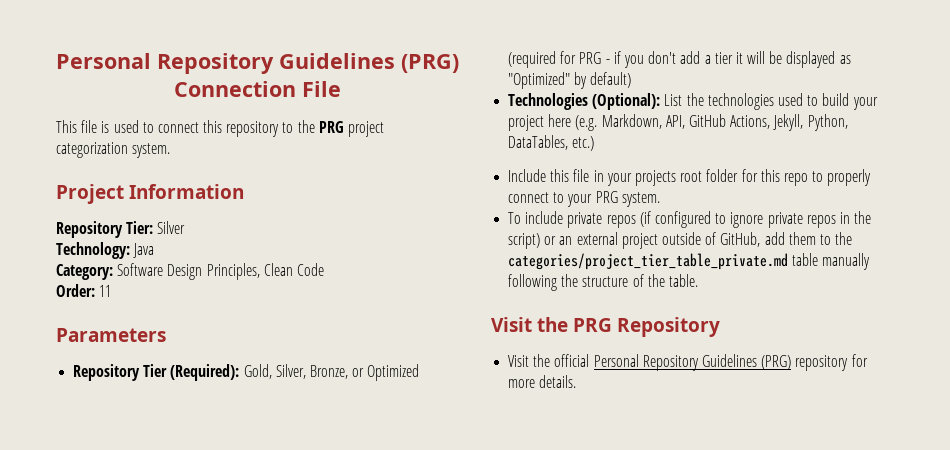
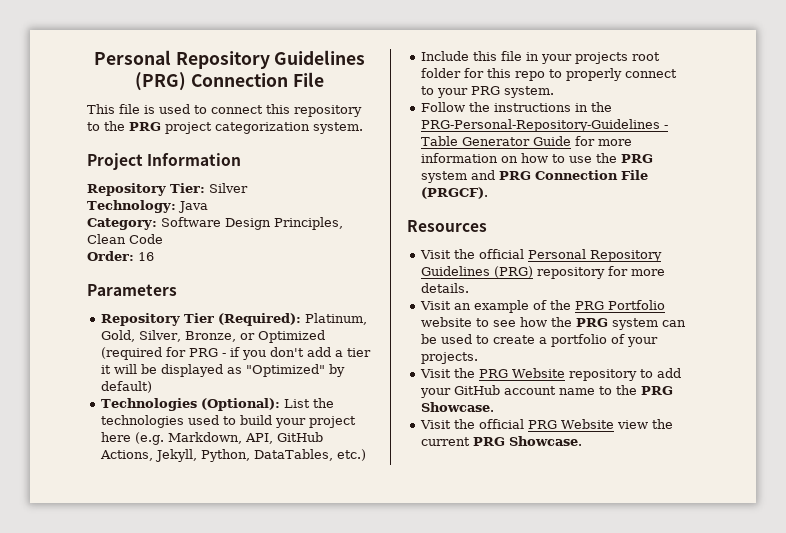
[99,285,112,297] 11 -> [138,252,154,261] 16
(240, 372) none -> [304,313,367,325] Platinum,
[508,211,872,228] [508,232,853,249] [508,253,871,270] [508,274,698,291] [491,317,721,337] To include private repos (if configured to ignore private repos in the script) or an external project outside of GitHub, add them to the categories/project_tier_table_private.md table manually following the structure of the table. // Visit the PRG Repository -> [420,102,612,112] [420,119,668,132] [420,136,632,146] [420,153,653,163] [420,170,648,183] [420,187,488,199] [407,220,487,232] Follow the instructions in the PRG-Personal-Repository-Guidelines - Table Generator Guide for more information on how to use the PRG system and PRG Connection File (PRGCF). // Resources
(577, 381) none -> [419,300,665,313] [420,317,686,330] [420,334,658,347] [420,352,478,364] [419,368,681,381] [419,385,673,398] [420,402,494,412] [419,419,673,429] [420,436,582,446] // Visit an example of the PRG Portfolio website to see how the PRG system can be used to create a portfolio of your projects. // Visit the PRG Website repository to add your GitHub account name to the PRG Showcase. // Visit the official PRG Website view the current PRG Showcase.

